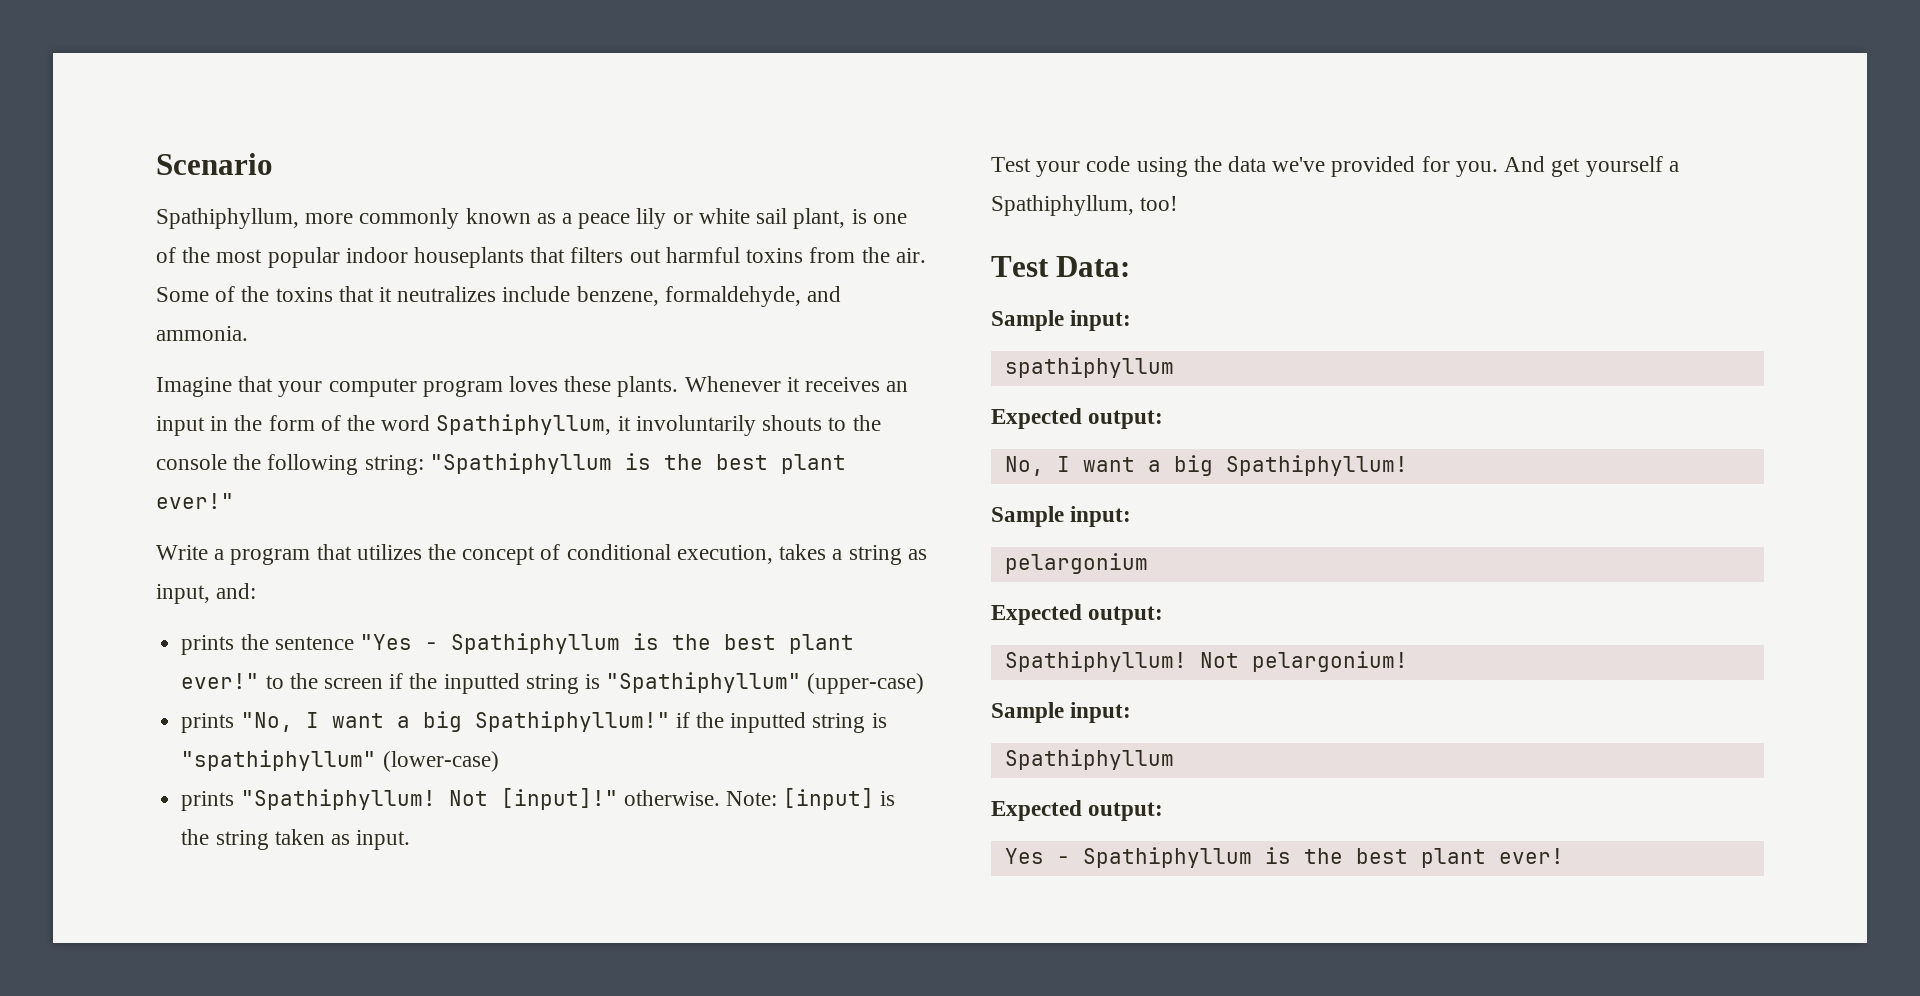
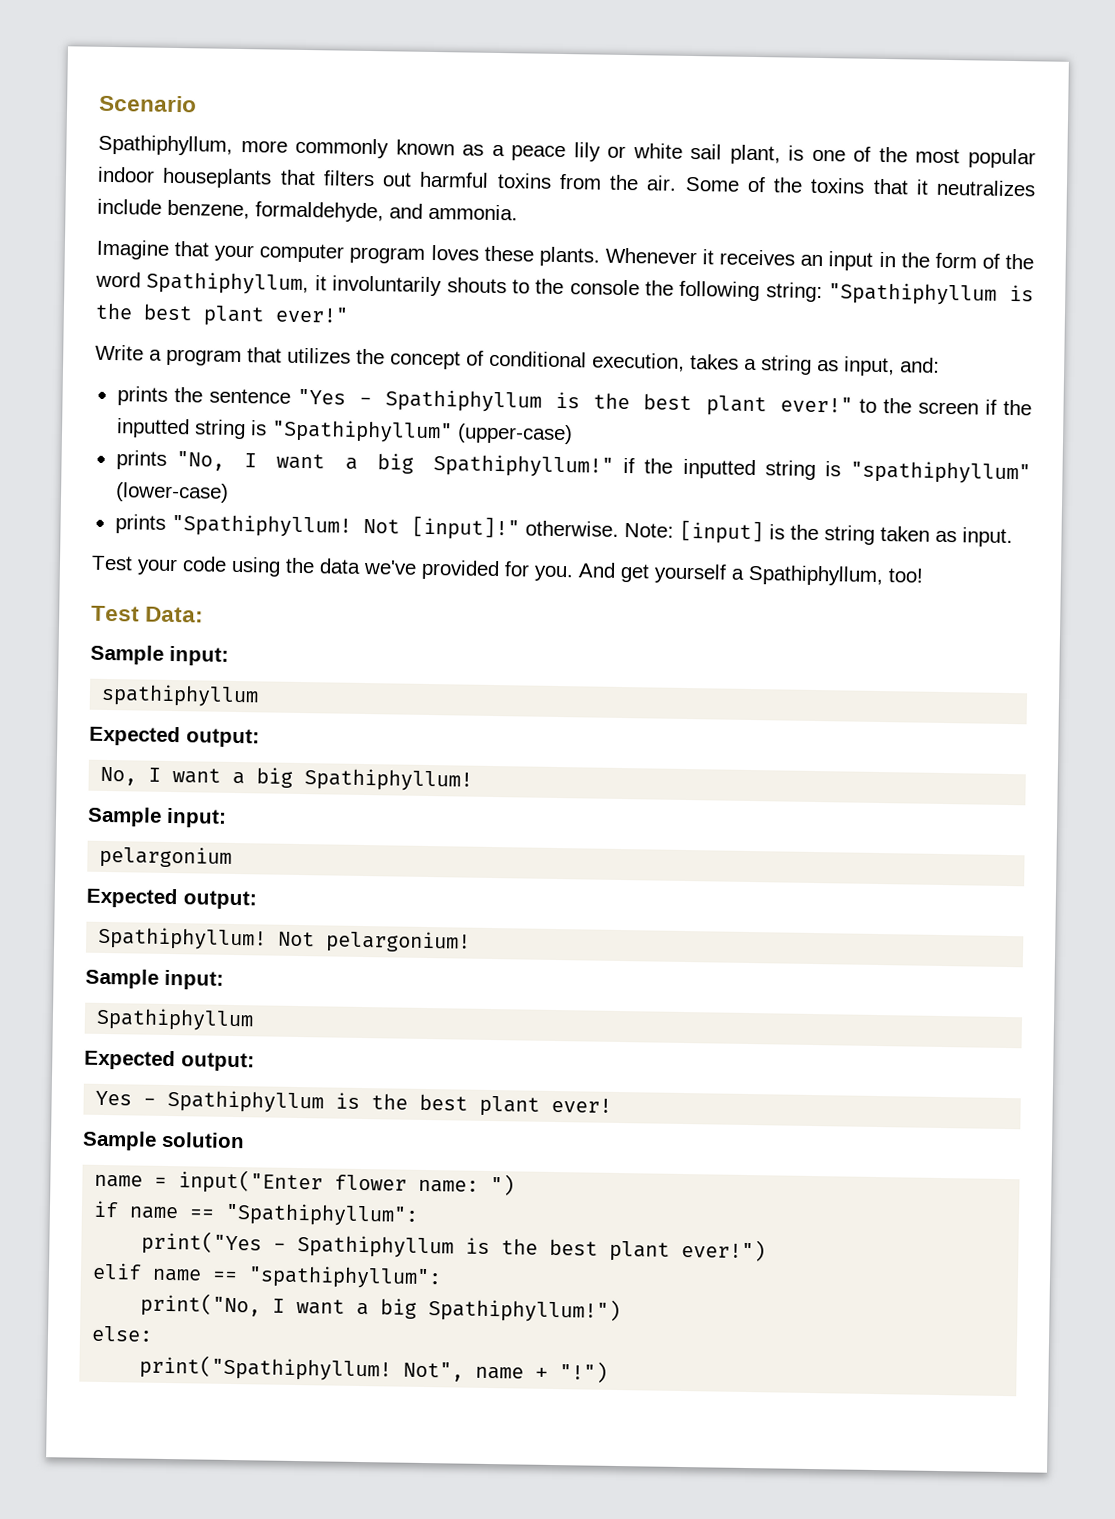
(1564, 856) none -> [82,1130,245,1151] [94,1169,516,1196] [93,1200,420,1227] [141,1230,767,1262] [92,1262,443,1290] [140,1292,622,1324] [91,1325,154,1342] [139,1354,609,1383] // Sample solution // name = input("Enter flower name: ") // if name == "Spathiphyllum": // print("Yes - Spathiphyllum is the best plant ever!") // elif name == "spathiphyllum": // print("No, I want a big Spathiphyllum!") // else: // print("Spathiphyllum! Not", name + "!")

